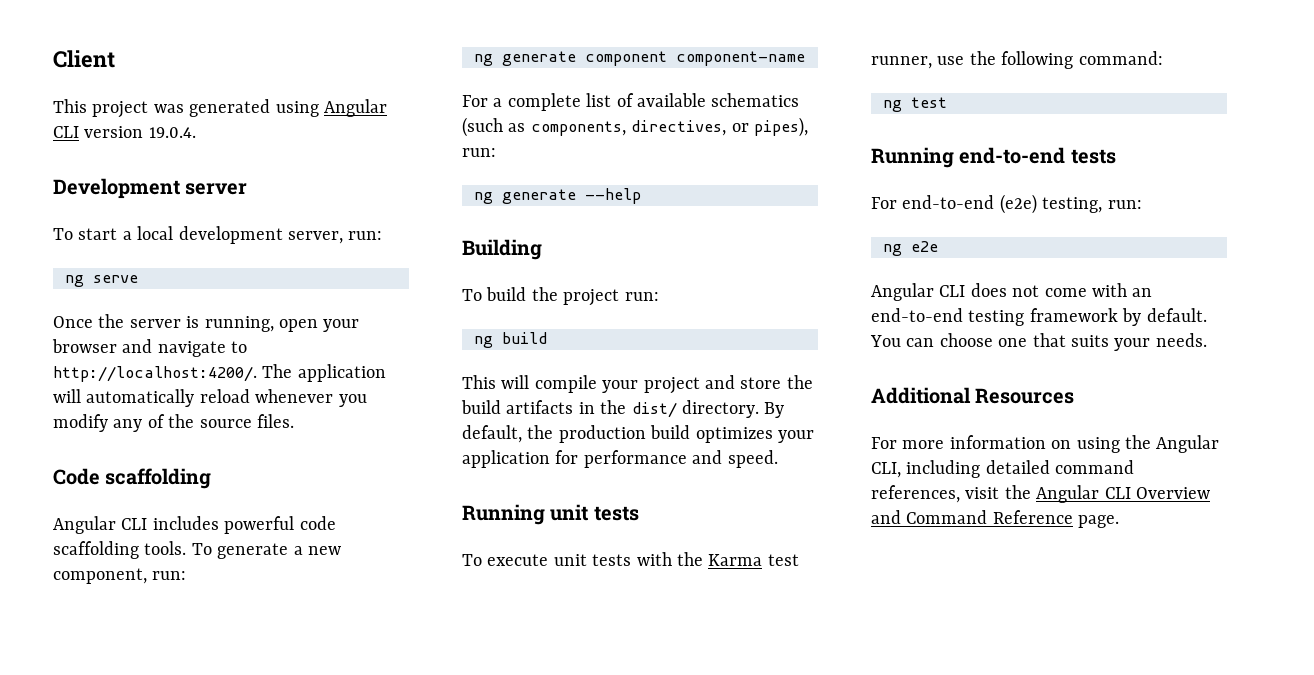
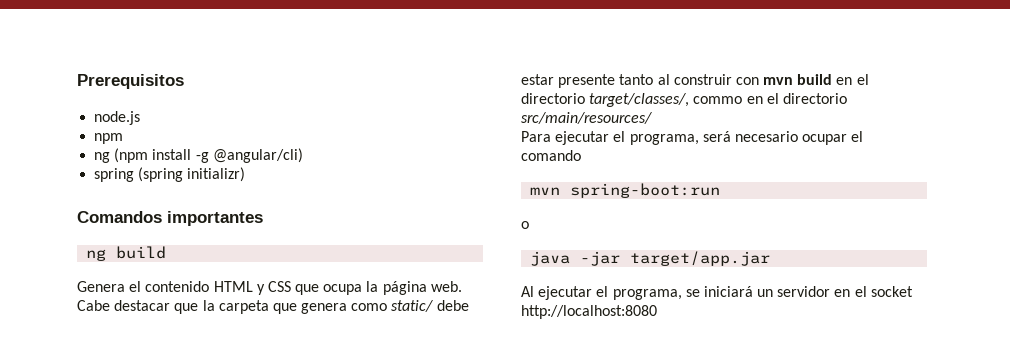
[53,50,115,68] [53,99,387,118] [53,126,196,138] [53,178,248,199] [53,226,383,244] [65,275,138,287] [53,314,360,332] [52,339,248,357] [53,364,386,382] [53,389,367,407] [53,414,294,432] [53,468,212,489] [53,516,336,534] [53,541,341,559] [53,568,187,584] [474,51,805,66] [462,93,800,111] [462,117,808,137] [462,148,496,157] [474,188,641,204] [462,239,542,260] [462,287,659,306] [474,332,547,348] [462,375,813,394] [461,400,785,418] [462,425,814,443] [462,450,778,468] [462,504,639,525] [462,552,799,566] [871,51,1163,69] [883,97,947,112] [871,147,1116,168] [871,194,1142,214] [883,241,938,256] [871,283,1153,301] [871,308,1207,326] [870,333,1207,351] [871,387,1075,404] [871,435,1220,453] [871,460,1135,478] [871,485,1210,503] [871,510,1120,528] Client // This project was generated using Angular CLI version 19.0.4. // Development server // To start a local development server, run: // ng serve // Once the server is running, open your browser and navigate to http://localhost:4200/. The application will automatically reload whenever you modify any of the source files. // Code scaffolding // Angular CLI includes powerful code scaffolding tools. To generate a new component, run: // ng generate component component-name // For a complete list of available schematics (such as components, directives, or pipes), run: // ng generate --help // Building // To build the project run: // ng build // This will compile your project and store the build artifacts in the dist/ directory. By default, the production build optimizes your application for performance and speed. // Running unit tests // To execute unit tests with the Karma test runner, use the following command: // ng test // Running end-to-end tests // For end-to-end (e2e) testing, run: // ng e2e // Angular CLI does not come with an end-to-end testing framework by default. You can choose one that suits your needs. // Additional Resources // For more information on using the Angular CLI, including detailed command references, visit the Angular CLI Overview and Command Reference page. -> [77,74,184,89] [94,111,141,125] [94,133,124,144] [94,148,303,163] [94,167,246,182] [77,211,263,226] [86,246,167,261] [77,281,462,295] [77,300,469,314] [521,74,869,88] [521,93,847,107] [521,112,652,124] [521,131,864,145] [521,150,581,161] [530,183,721,198] [521,221,529,229] [530,251,771,266] [521,286,913,300] [521,305,657,319] Prerequisitos // node.js // npm // ng (npm install -g @angular/cli) // spring (spring initializr) // Comandos importantes // ng build // Genera el contenido HTML y CSS que ocupa la página web. Cabe destacar que la carpeta que genera como static/ debe estar presente tanto al construir con mvn build en el directorio target/classes/, commo en el directorio src/main/resources/ // Para ejecutar el programa, será necesario ocupar el comando // mvn spring-boot:run // o // java -jar target/app.jar // Al ejecutar el programa, se iniciará un servidor en el socket http://localhost:8080

